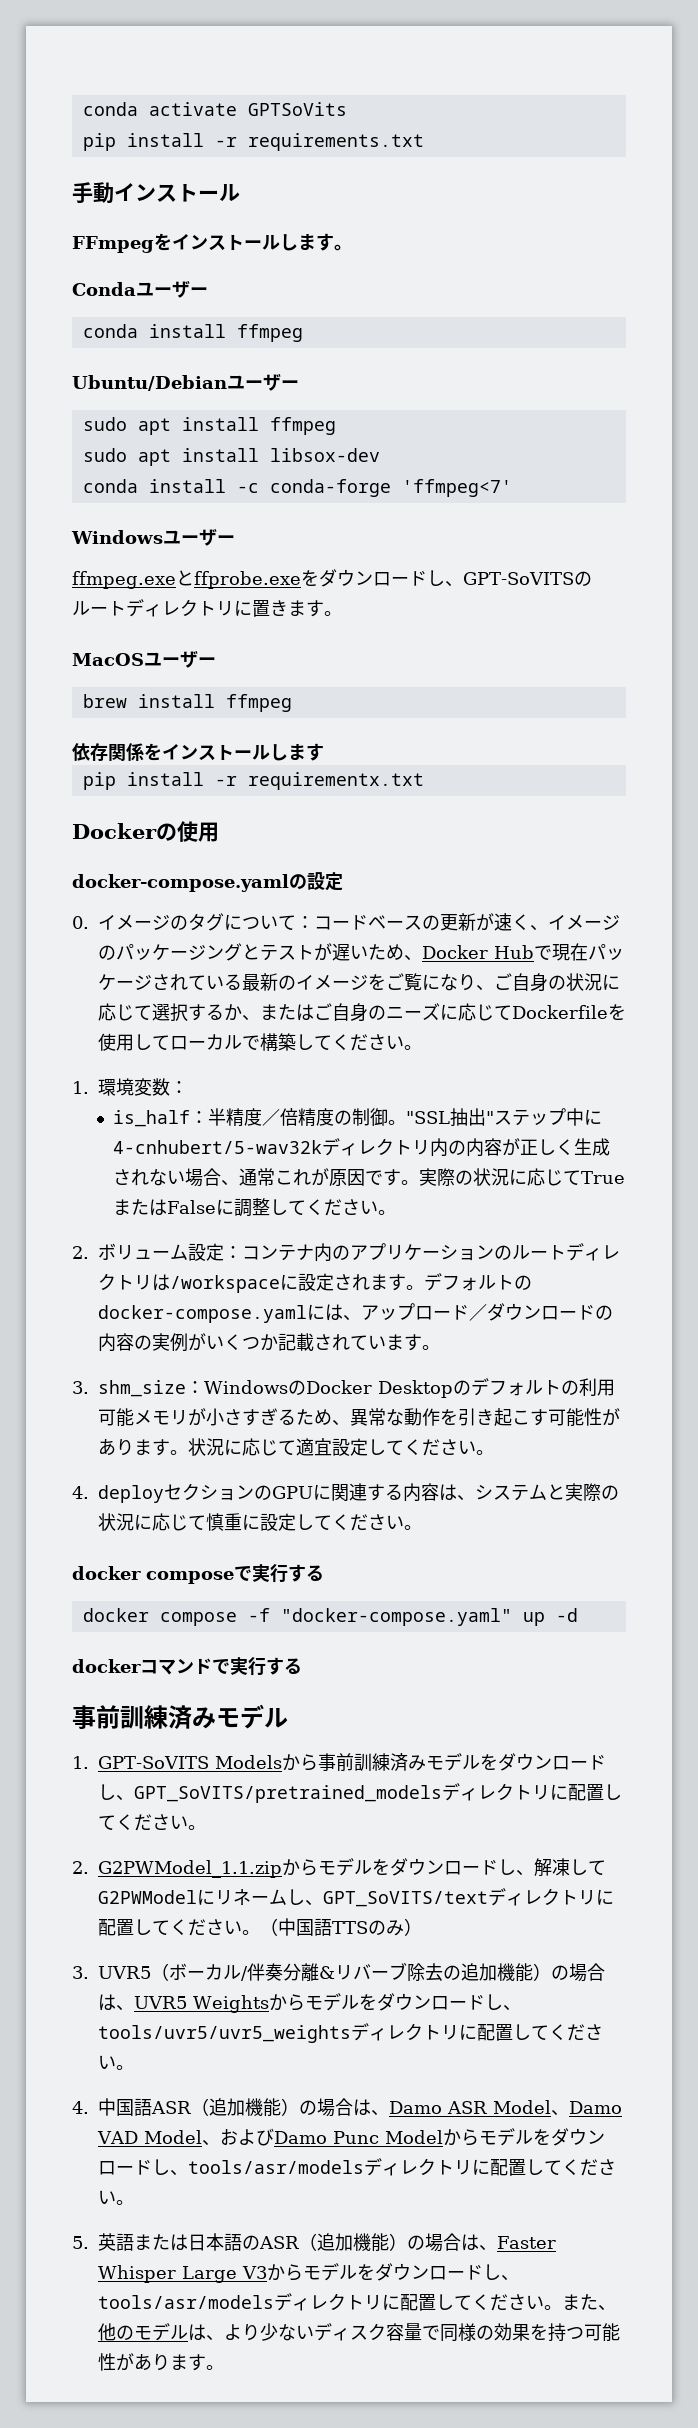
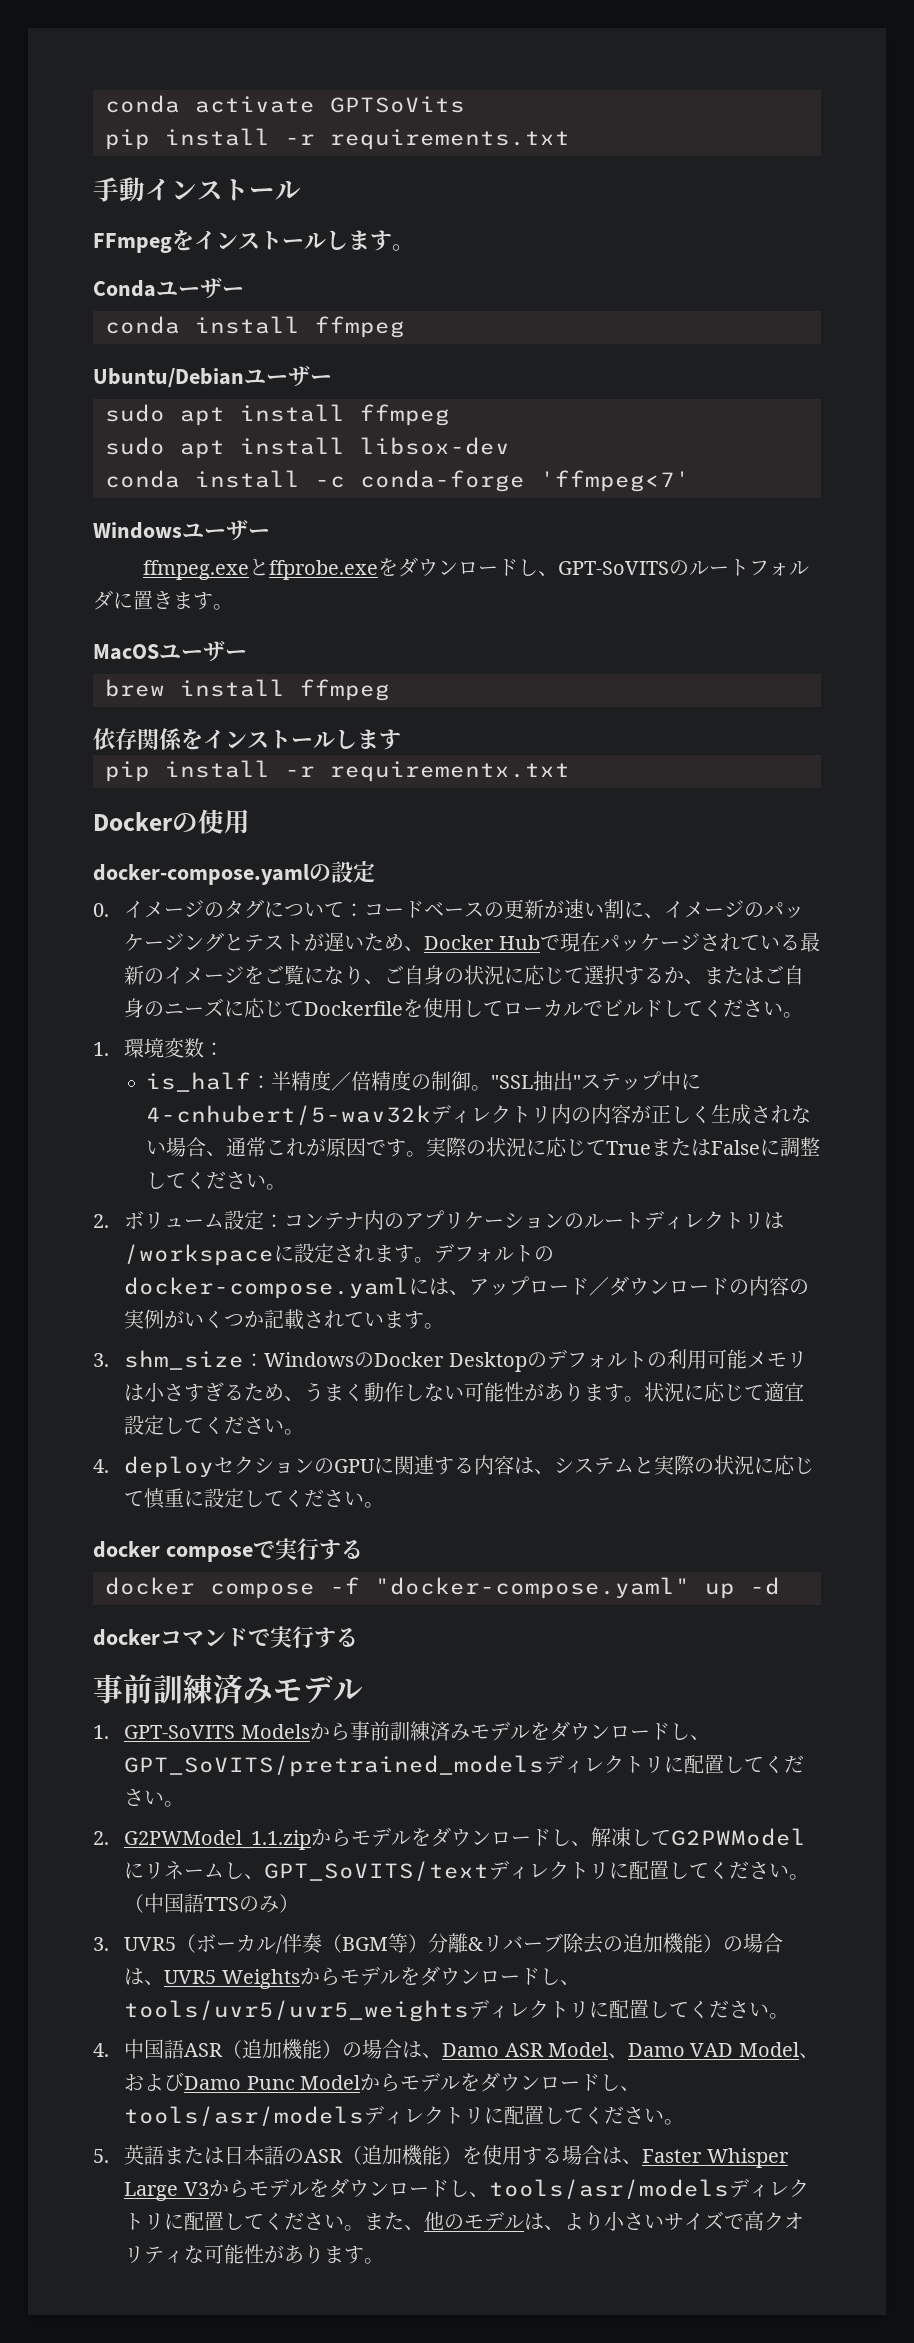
[126,599,234,617] ディレクトリ -> [748,560,809,576] [93,590,113,610] フォルダ
[512,914,530,930] く -> [584,899,645,919] い割に
[260,1033,296,1051] 構築 -> [603,999,664,1017] ビルド
[188,1408,206,1426] が -> [124,1384,145,1401] は
[350,1408,548,1426] 異常な動作を引き起こす -> [304,1382,465,1402] うまく動作しない
(283, 1972) none -> [322,1933,429,1953] （BGM等）
[407,2235,425,2250] の -> [462,2145,563,2165] を使用する
[260,2323,584,2342] 少ないディスク容量で同様の効果を持つ -> [604,2211,805,2231] [124,2245,205,2264] 小さいサイズで高クオリティな

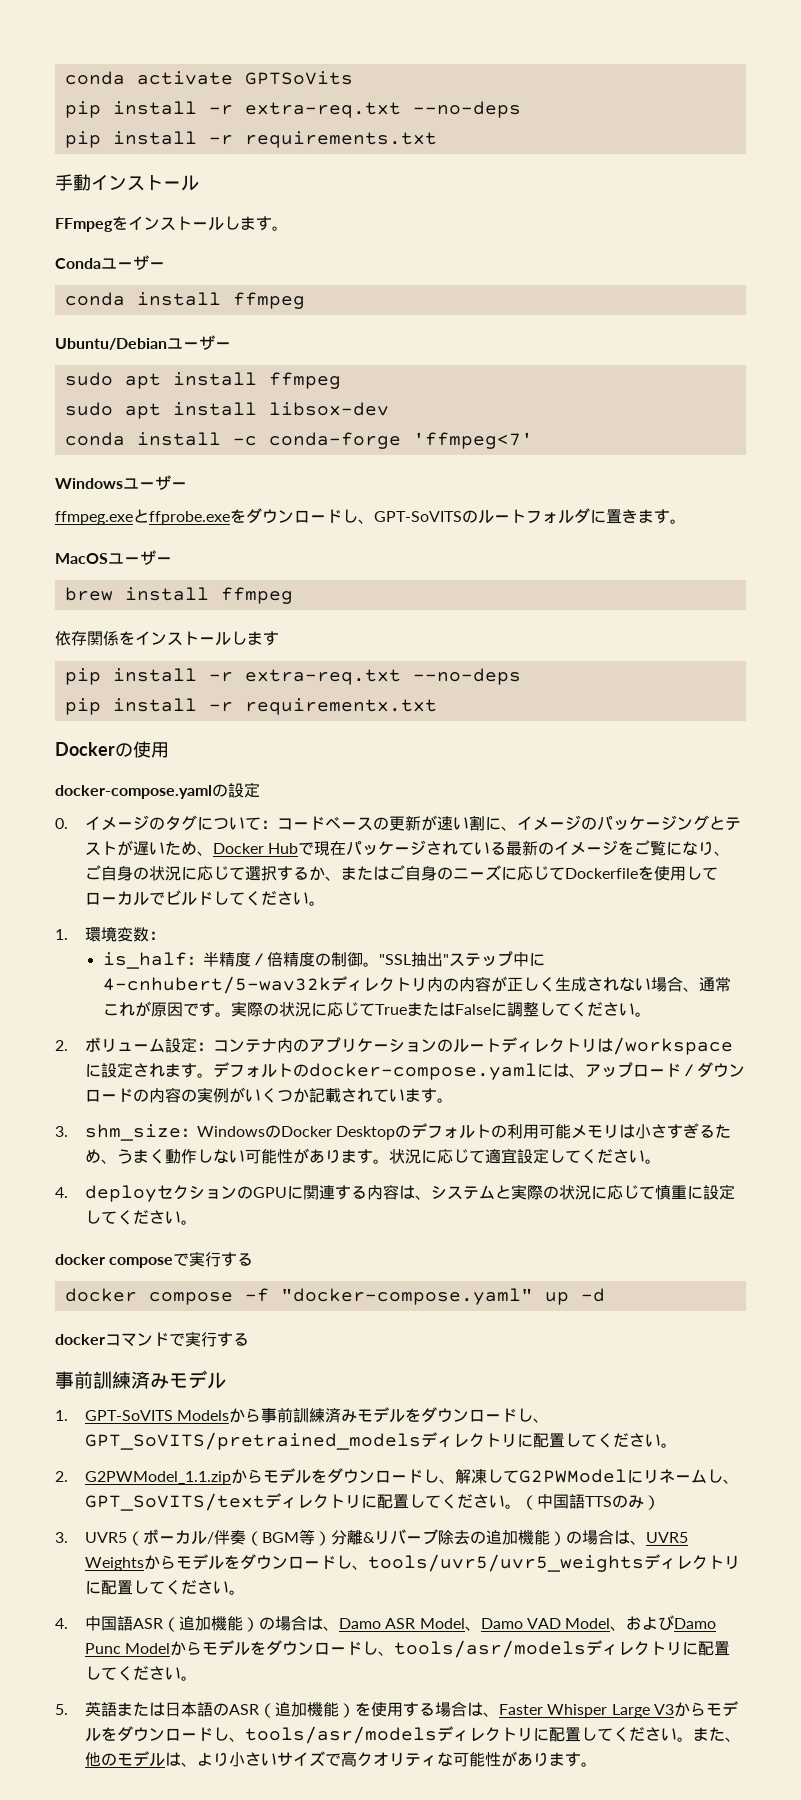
(465, 104) none -> [64,101,521,118] // pip install -r extra-req.txt --no-deps
(401, 739) none -> [64,668,521,685] // pip install -r extra-req.txt --no-deps

